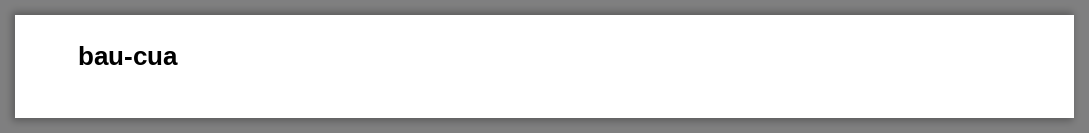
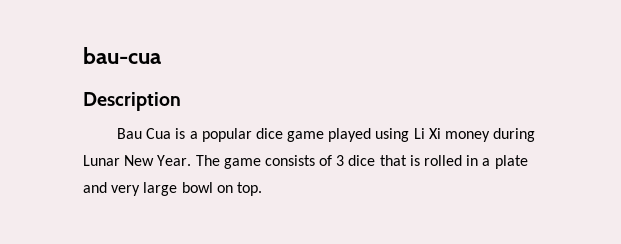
(178, 55) none -> [83,92,181,111] [116,128,536,142] [83,155,528,169] [83,182,262,196] // Description // Bau Cua is a popular dice game played using Li Xi money during Lunar New Year. The game consists of 3 dice that is rolled in a plate and very large bowl on top.

